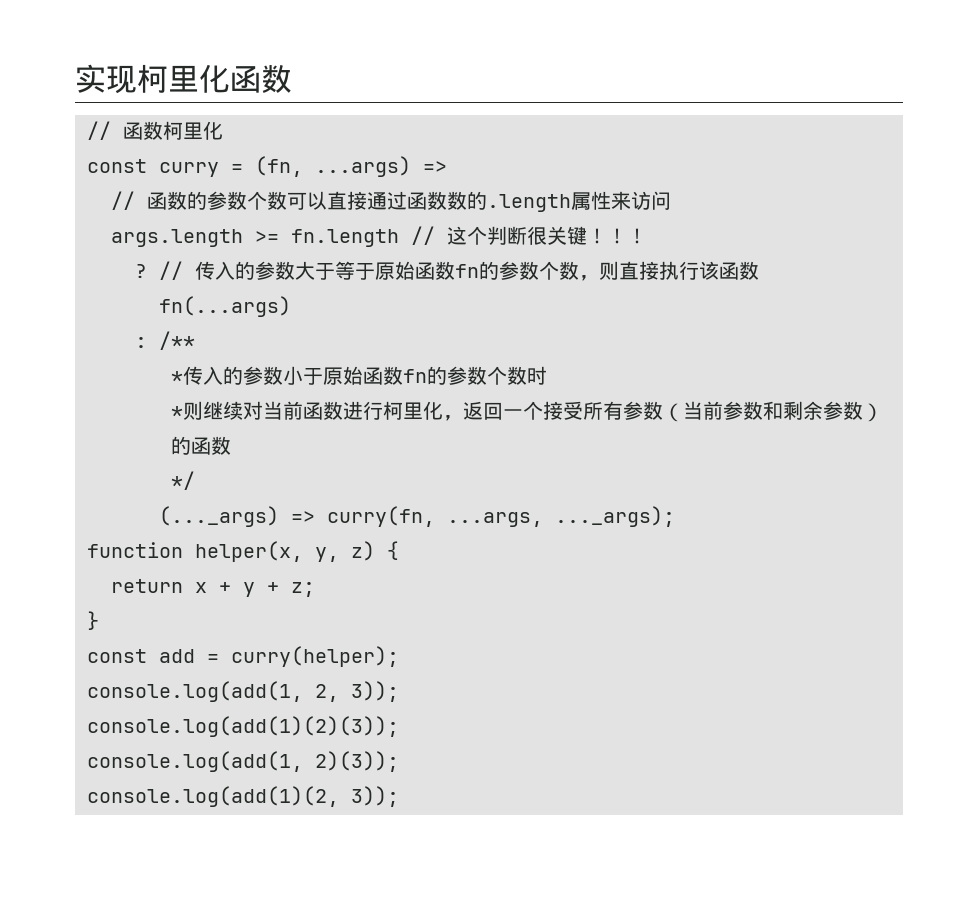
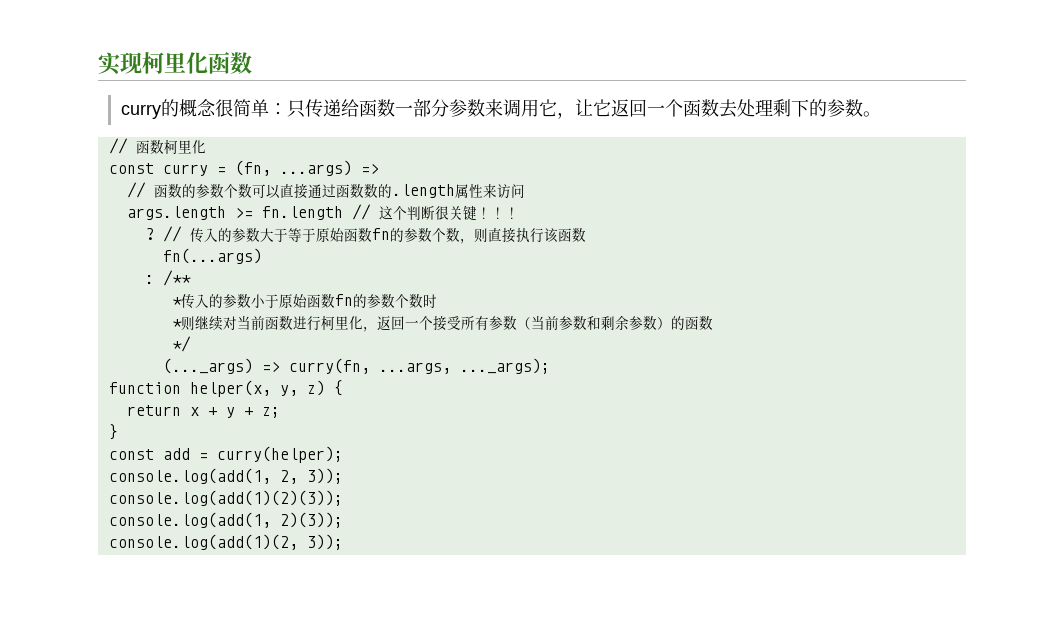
(292, 78) none -> [120,99,881,119] // curry的概念很简单：只传递给函数一部分参数来调用它，让它返回一个函数去处理剩下的参数。

